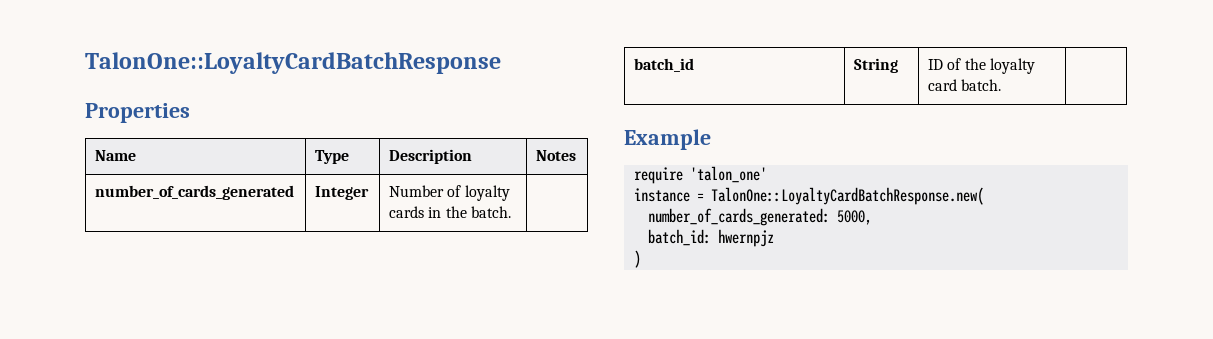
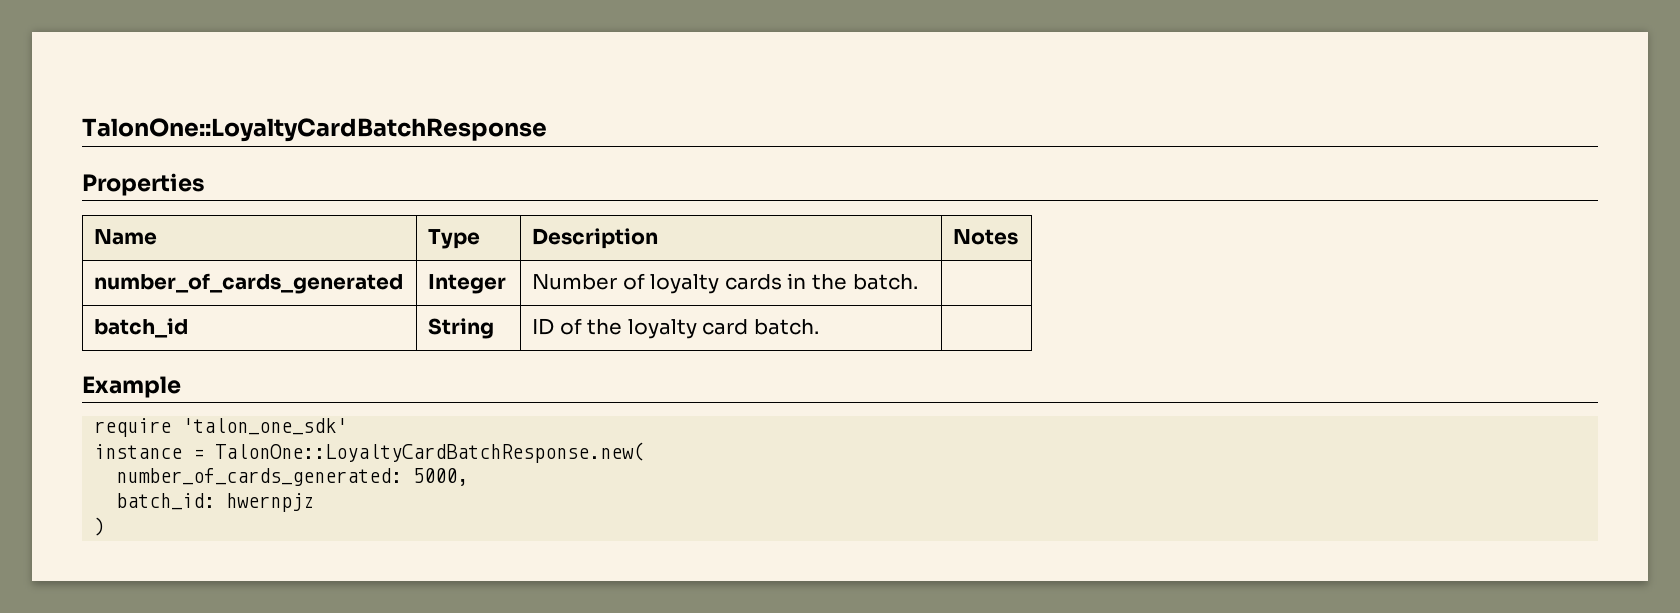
[690,166,768,183] 'talon_one' -> [182,418,348,435] 'talon_one_sdk'

